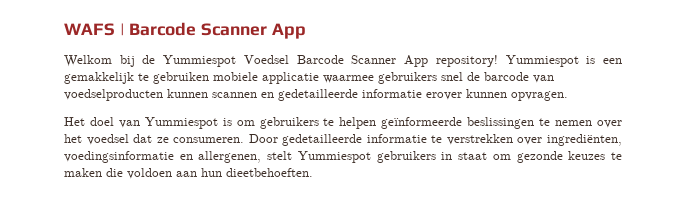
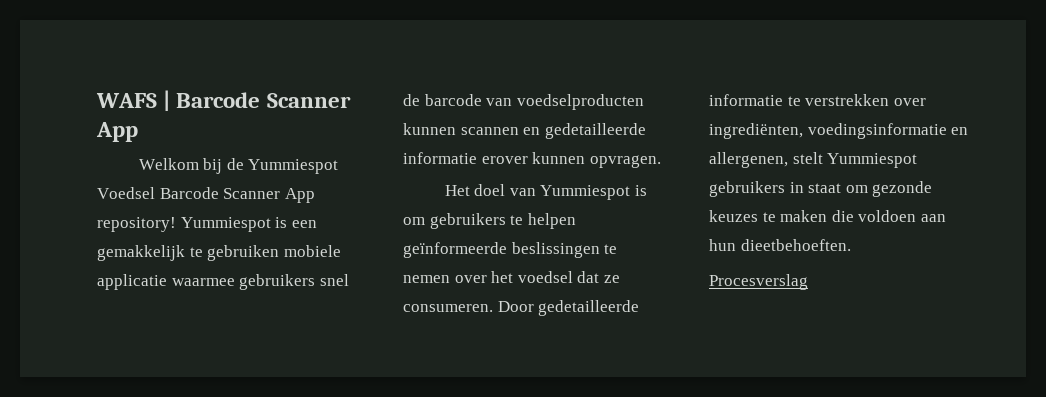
(313, 172) none -> [709,274,808,290] // Procesverslag

